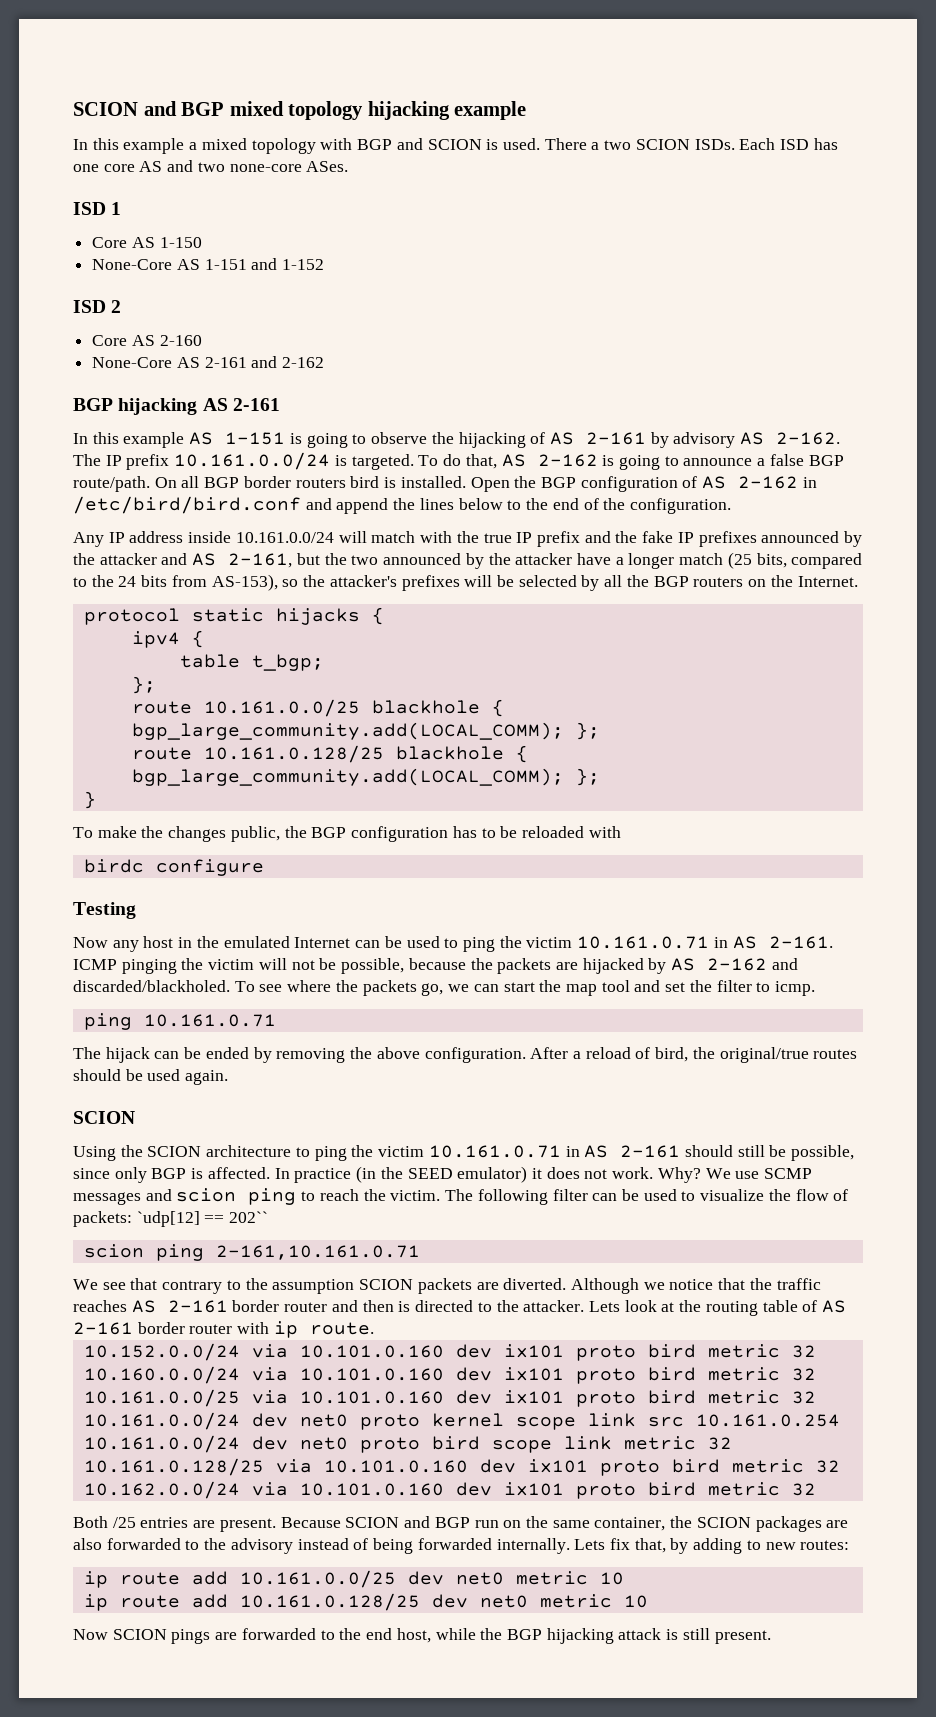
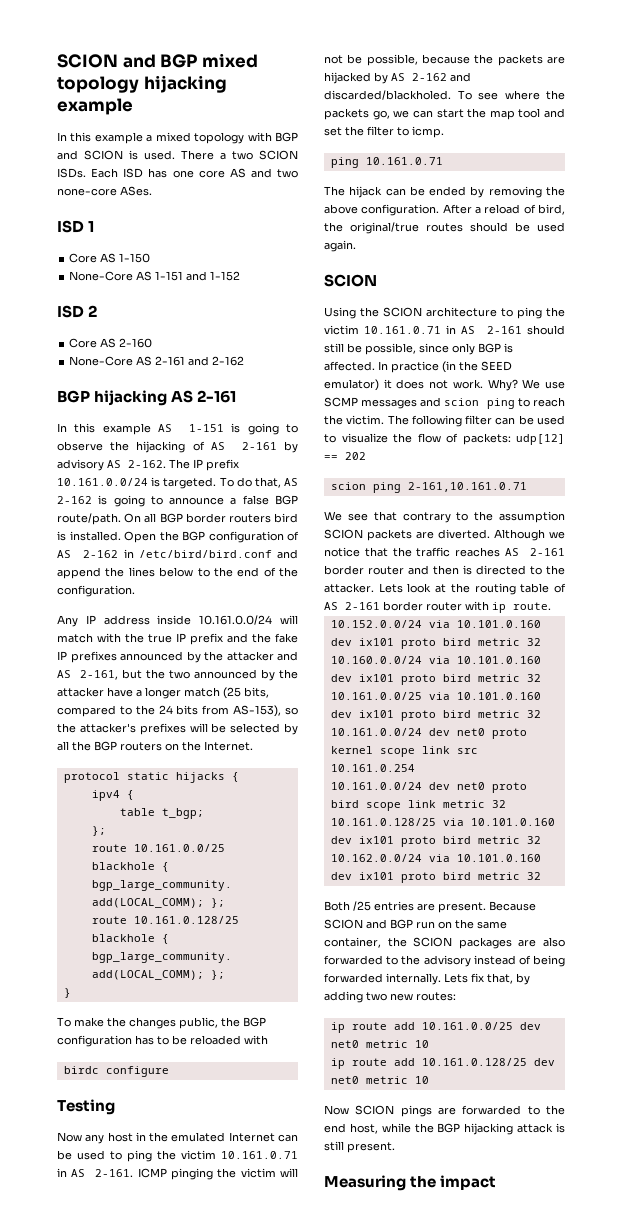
[136,1211,269,1227] `udp[12] == 202`` -> [516,434,565,445] [324,452,366,460] udp[12] == 202
[746,1540,761,1550] to -> [366,992,387,1001] two
(771, 1637) none -> [324,1175,497,1191] // Measuring the impact

